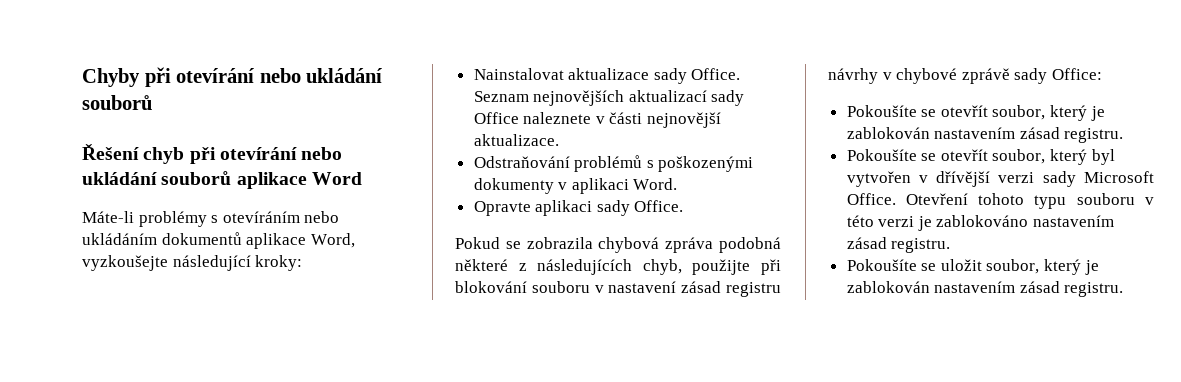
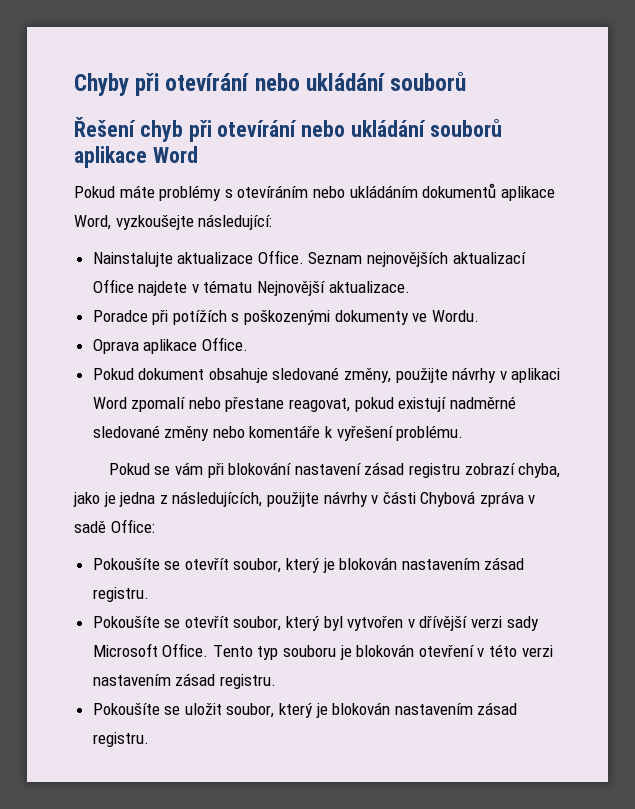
[82,211,134,223] Máte-li -> [74,185,155,198] Pokud máte
[172,255,303,271] [473,68,741,84] [473,90,745,106] [473,112,722,128] [473,134,559,146] [473,155,754,172] [473,178,678,194] [473,200,684,216] [455,237,781,253] [455,259,781,275] [455,281,781,297] [828,68,1048,84] následující kroky: // Nainstalovat aktualizace sady Office. Seznam nejnovějších aktualizací sady Office naleznete v části nejnovější aktualizace. // Odstraňování problémů s poškozenými dokumenty v aplikaci Word. // Opravte aplikaci sady Office. // Pokud se zobrazila chybová zpráva podobná některé z následujících chyb, použijte při blokování souboru v nastavení zásad registru návrhy v chybové zprávě sady -> [198,214,273,230] [92,250,527,267] [92,279,410,296] [92,310,479,325] [92,337,248,354] [92,367,561,383] [92,396,516,412] [92,425,464,441] [108,462,561,478] [73,491,536,507] [74,521,106,533] následující: // Nainstalujte aktualizace Office. Seznam nejnovějších aktualizací Office najdete v tématu Nejnovější aktualizace. // Poradce při potížích s poškozenými dokumenty ve Wordu. // Oprava aplikace Office. // Pokud dokument obsahuje sledované změny, použijte návrhy v aplikaci Word zpomalí nebo přestane reagovat, pokud existují nadměrné sledované změny nebo komentáře k vyřešení problému. // Pokud se vám při blokování nastavení zásad registru zobrazí chyba, jako je jedna z následujících, použijte návrhy v části Chybová zpráva v sadě
[846,127,930,139] zablokován -> [339,557,398,570] blokován
[905,193,1135,209] Otevření tohoto typu souboru -> [212,644,475,660] Tento typ souboru je blokován otevření
[917,215,1029,231] je zablokováno -> (553, 651) none
[846,281,930,293] zablokován -> [332,702,391,715] blokován

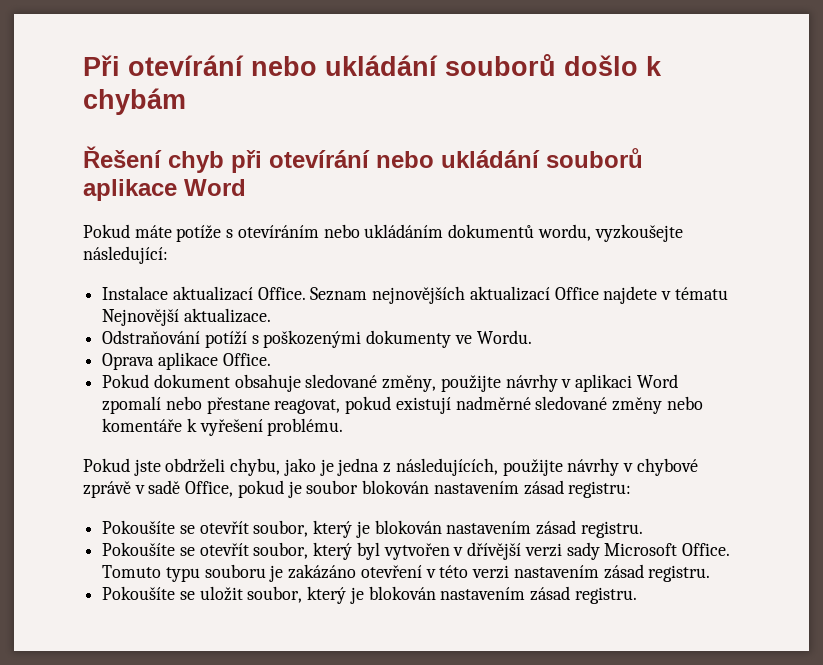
[74,72,467,96] Chyby při otevírání nebo ukládání souborů -> [83,54,662,76] [83,88,186,115] Při otevírání nebo ukládání souborů došlo k chybám
[159,185,222,201] problémy -> [176,225,222,242] potíže
[500,186,555,201] [74,215,111,230] aplikace Word, -> [537,224,591,241] wordu,
[92,252,254,267] Nainstalujte aktualizace -> [102,286,253,301] Instalace aktualizací
[92,310,227,325] Poradce při potížích -> [102,330,247,348] Odstraňování potíží
[154,462,561,478] se vám při blokování nastavení zásad registru zobrazí chyba, -> [133,458,281,476] jste obdrželi chybu,
[382,491,536,507] [74,519,155,533] části Chybová zpráva v sadě Office: -> [636,458,698,476] [83,480,632,498] chybové zprávě v sadě Office, pokud je soubor blokován nastavením zásad registru:
[212,645,279,660] Tento typ -> [102,565,200,582] Tomuto typu
[356,644,415,657] blokován -> [288,564,357,579] zakázáno

